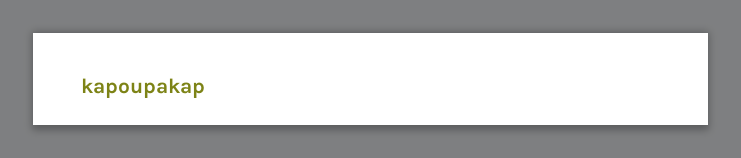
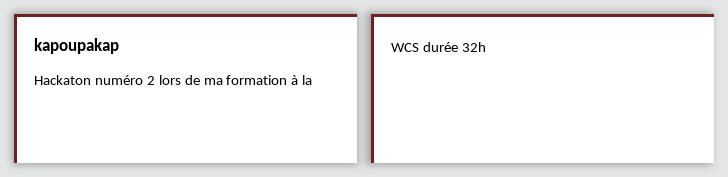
(205, 88) none -> [34,75,313,85] [391,42,486,52] // Hackaton numéro 2 lors de ma formation à la WCS durée 32h

